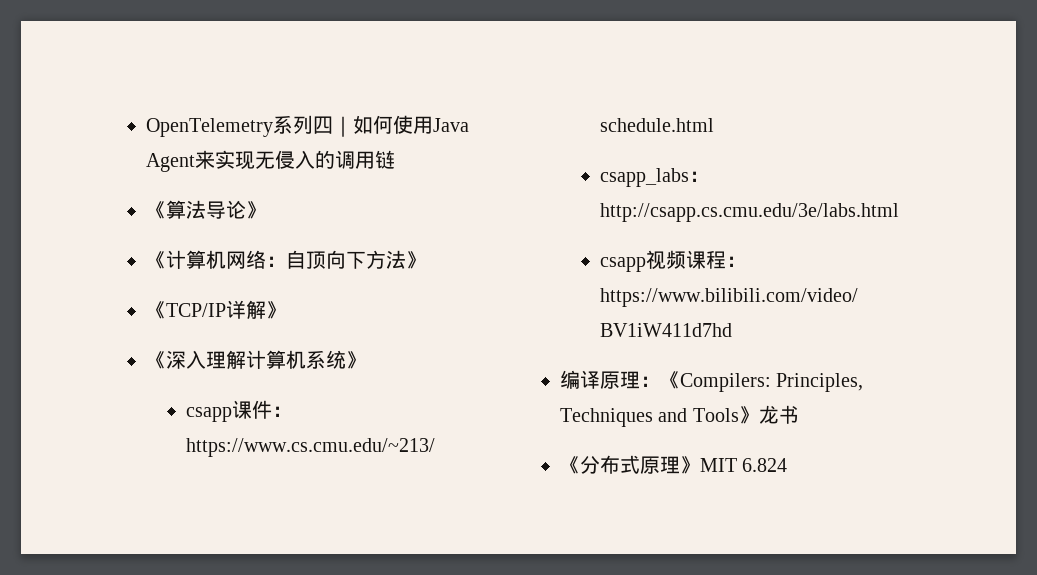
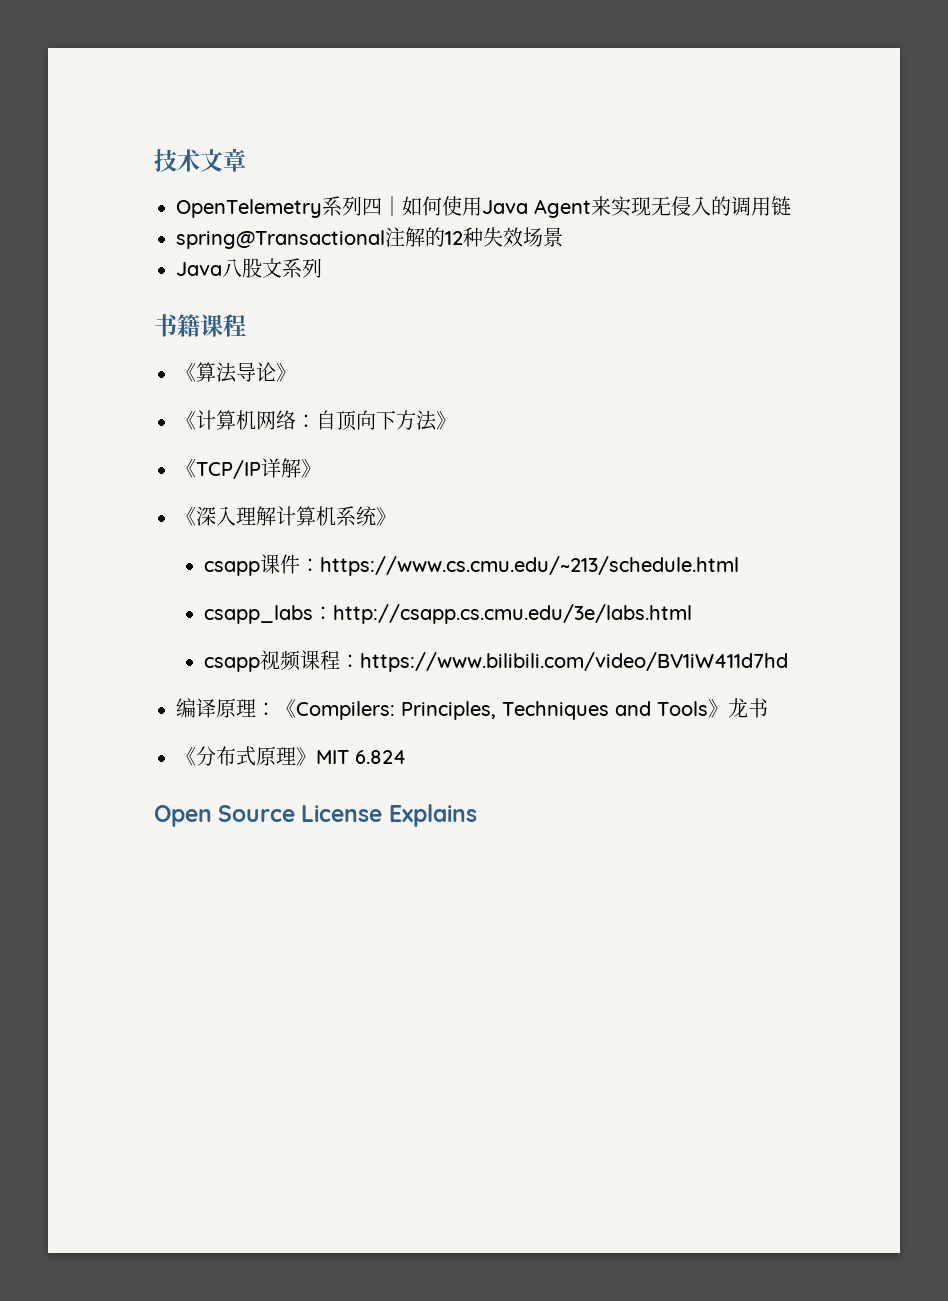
(146, 127) none -> [154,148,246,172] 技术文章 //
(395, 159) none -> [176,227,563,249] [176,258,322,278] [154,314,246,337] // spring@Transactional注解的12种失效场景 // Java八股文系列 // 书籍课程
(788, 465) none -> [154,804,477,827] // Open Source License Explains

